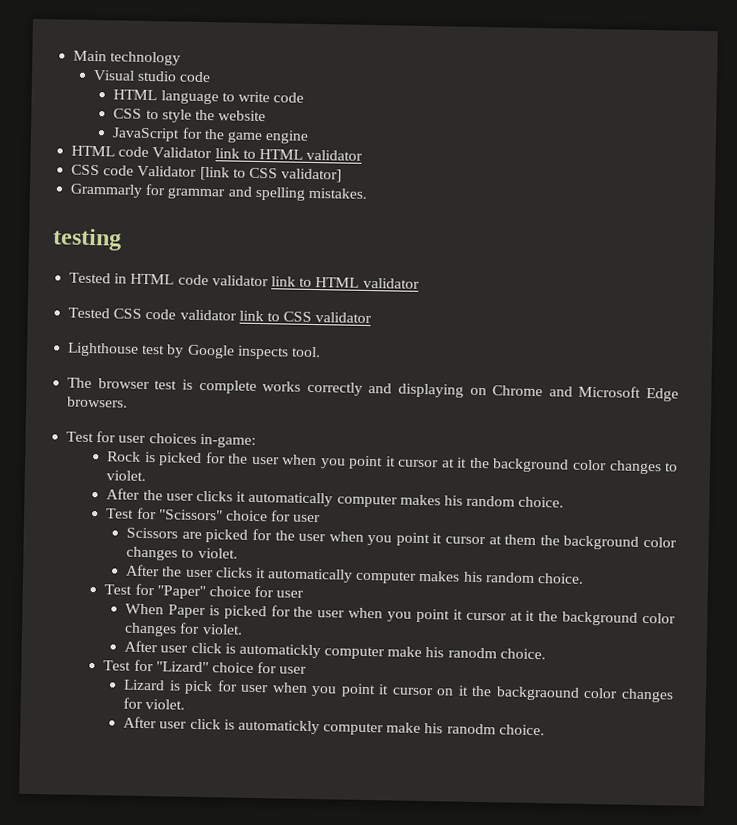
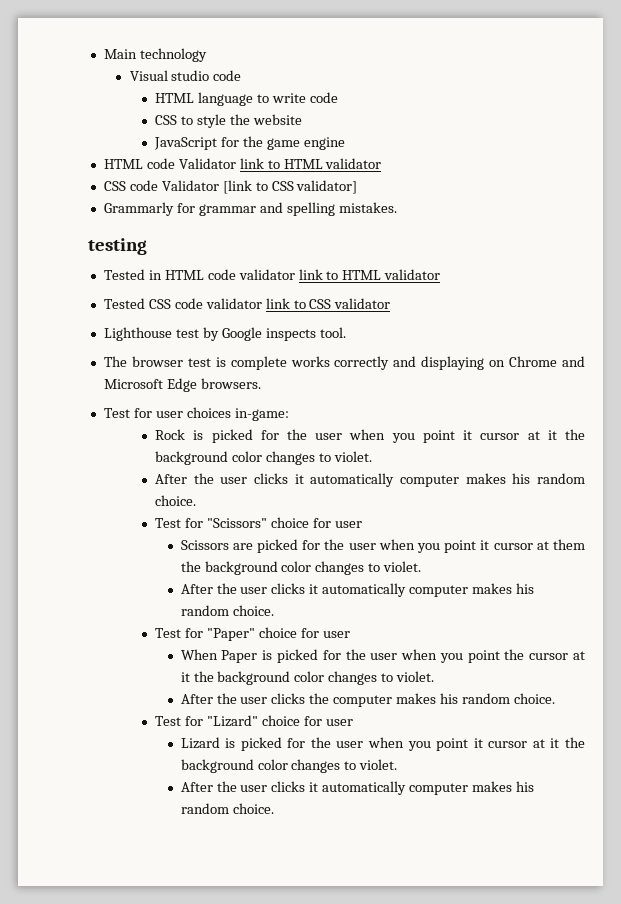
[452,609,676,626] [124,622,243,637] [124,640,497,660] it cursor at it the background color changes for violet. // After user click is automatickly computer make his ranodm -> [504,649,585,660] [180,671,435,685] [180,693,510,707] the cursor at it the background color changes to violet. // After the user clicks the computer makes his random
[184,680,675,703] [123,697,186,710] [123,716,496,736] pick for user when you point it cursor on it the backgraound color changes for violet. // After user click is automatickly computer make his ranodm -> [240,737,585,751] [180,759,398,773] [180,781,534,795] [180,803,229,814] picked for the user when you point it cursor at it the background color changes to violet. // After the user clicks it automatically computer makes his random

